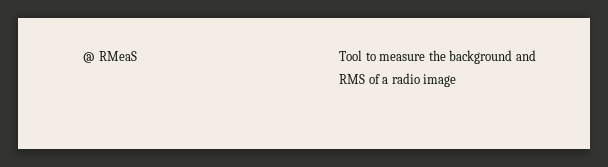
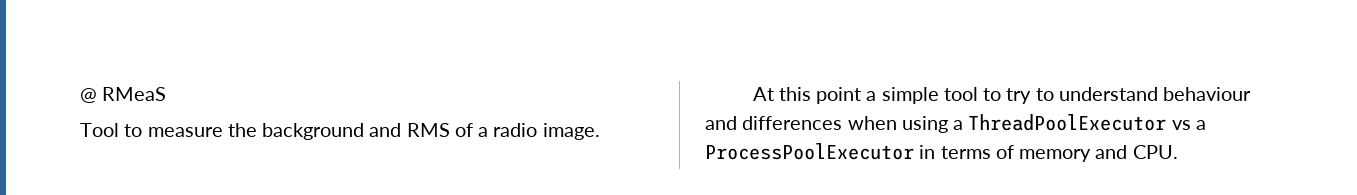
[423,74,457,87] image -> [542,123,600,140] [752,87,1252,104] [705,114,1206,133] [705,143,1178,162] image. // At this point a simple tool to try to understand behaviour and differences when using a ThreadPoolExecutor vs a ProcessPoolExecutor in terms of memory and CPU.

